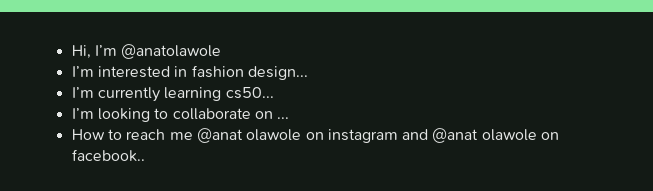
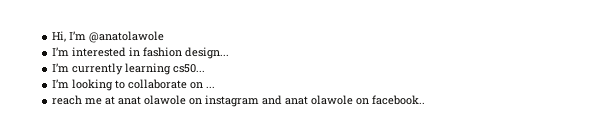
[71,128,243,143] How to reach me @anat -> [52,95,142,105] reach me at anat
[432,128,479,143] @anat -> [285,96,309,105] anat

